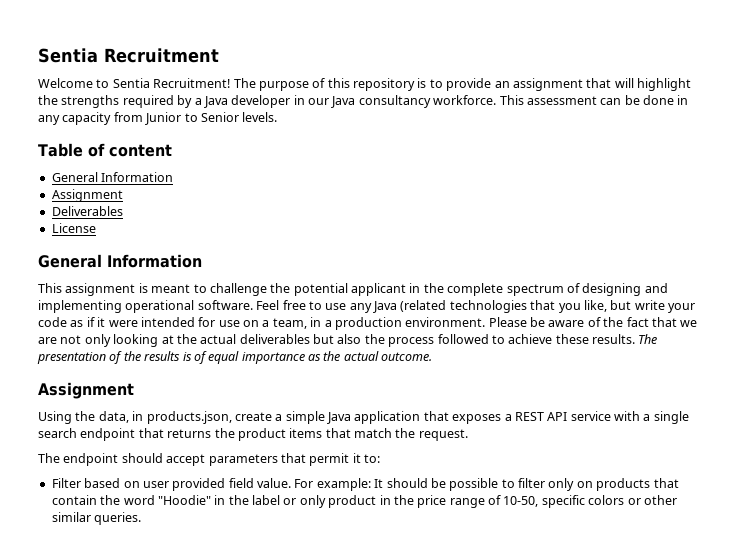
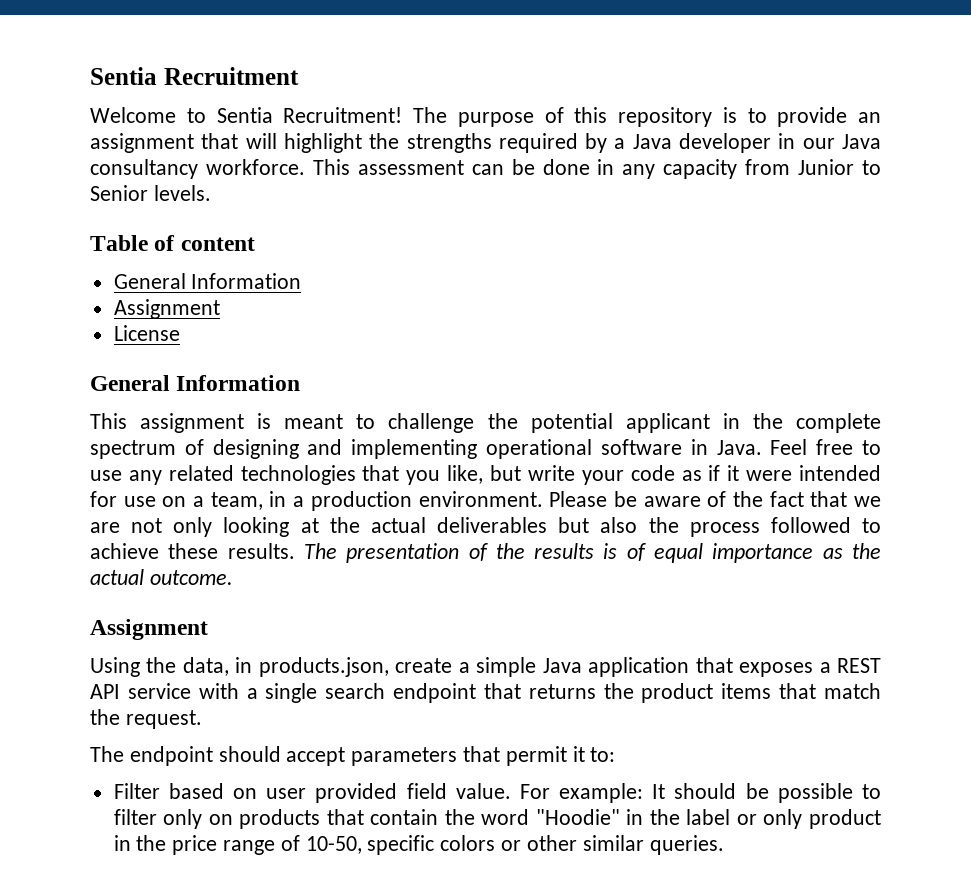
[51,206,123,216] // Deliverables -> (220, 309) none
[197,300,253,310] software. -> [600,439,762,455] software in Java.
[373,300,447,313] Java (related -> [168,465,234,481] related

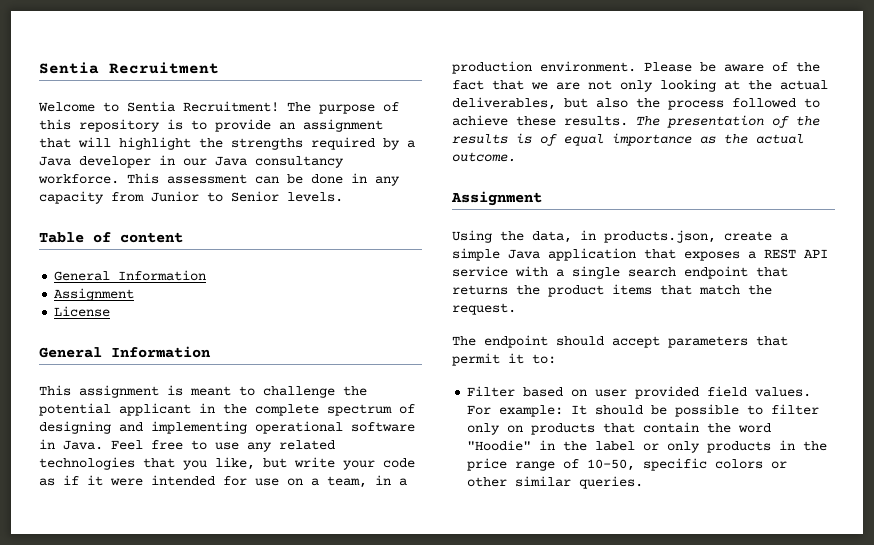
[437,517,548,533] deliverables -> [452,97,556,110] deliverables,
[455,783,511,799] value. -> [755,387,812,397] values.
[808,809,881,829] product -> [707,441,772,453] products

